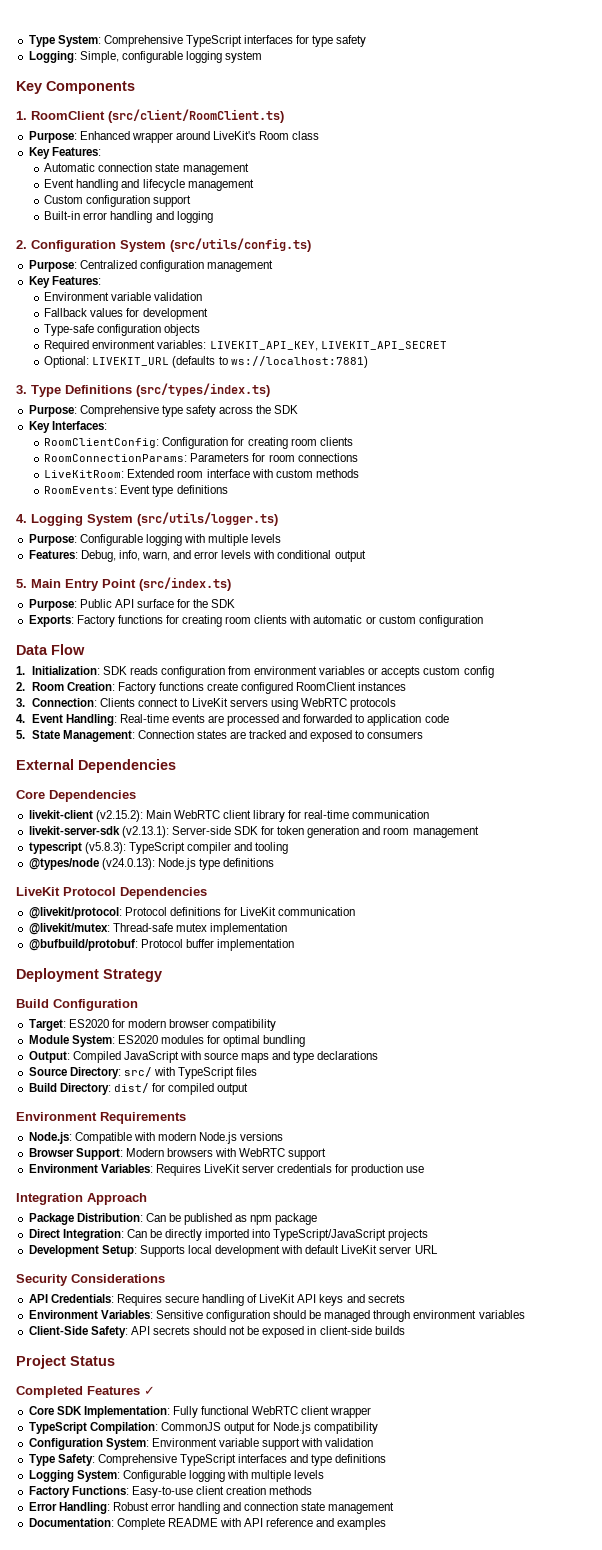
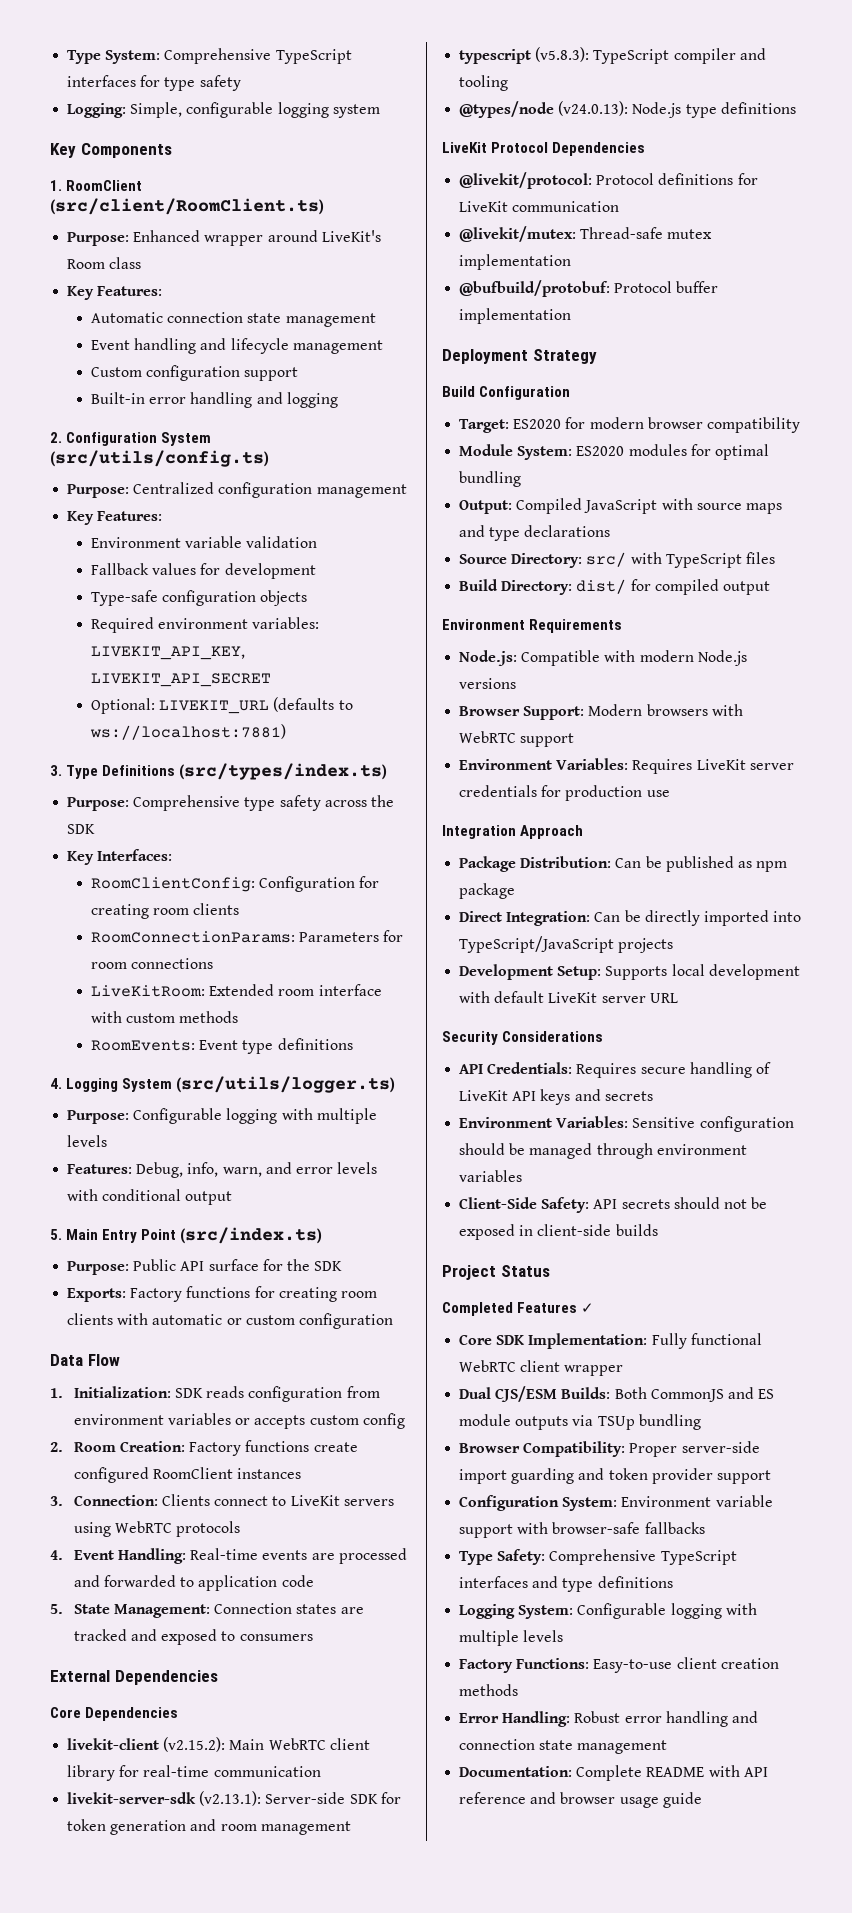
[28,1422,379,1434] TypeScript Compilation: CommonJS output for Node.js compatibility -> [459,1386,775,1402] [459,1414,701,1430] [459,1441,760,1457] [459,1468,771,1484] Dual CJS/ESM Builds: Both CommonJS and ES module outputs via TSUp bundling // Browser Compatibility: Proper server-side import guarding and token provider support
[325,1438,374,1447] validation -> [552,1522,705,1534] browser-safe fallbacks
[337,1518,387,1530] examples -> [560,1792,702,1808] browser usage guide

